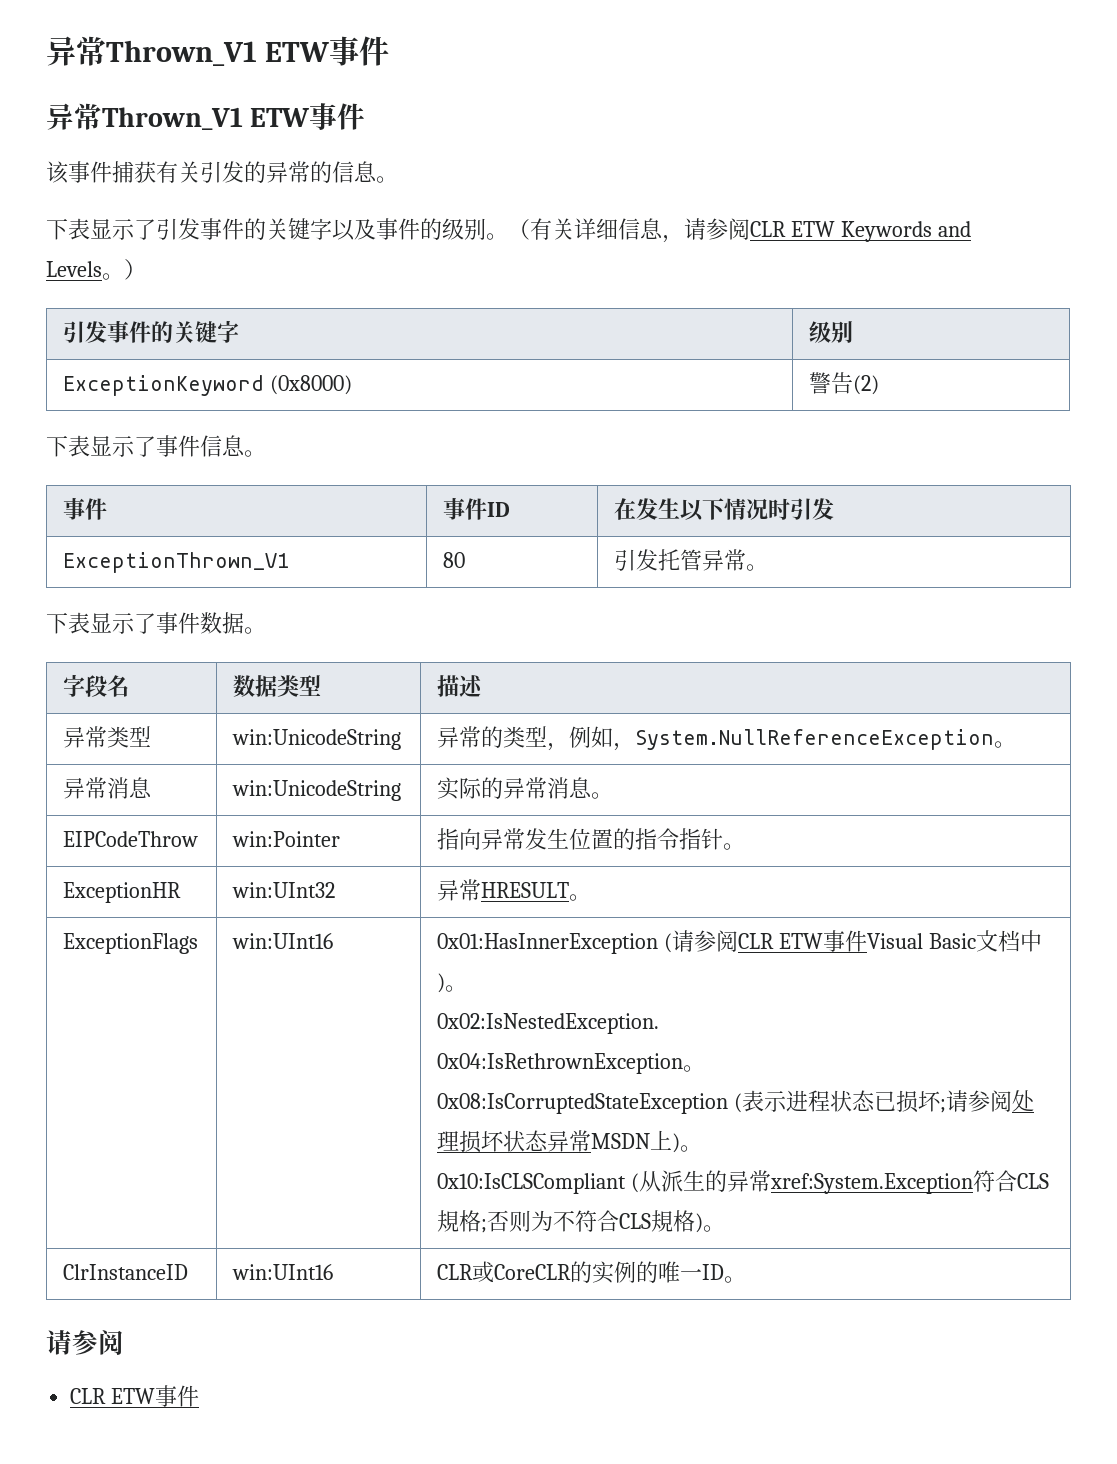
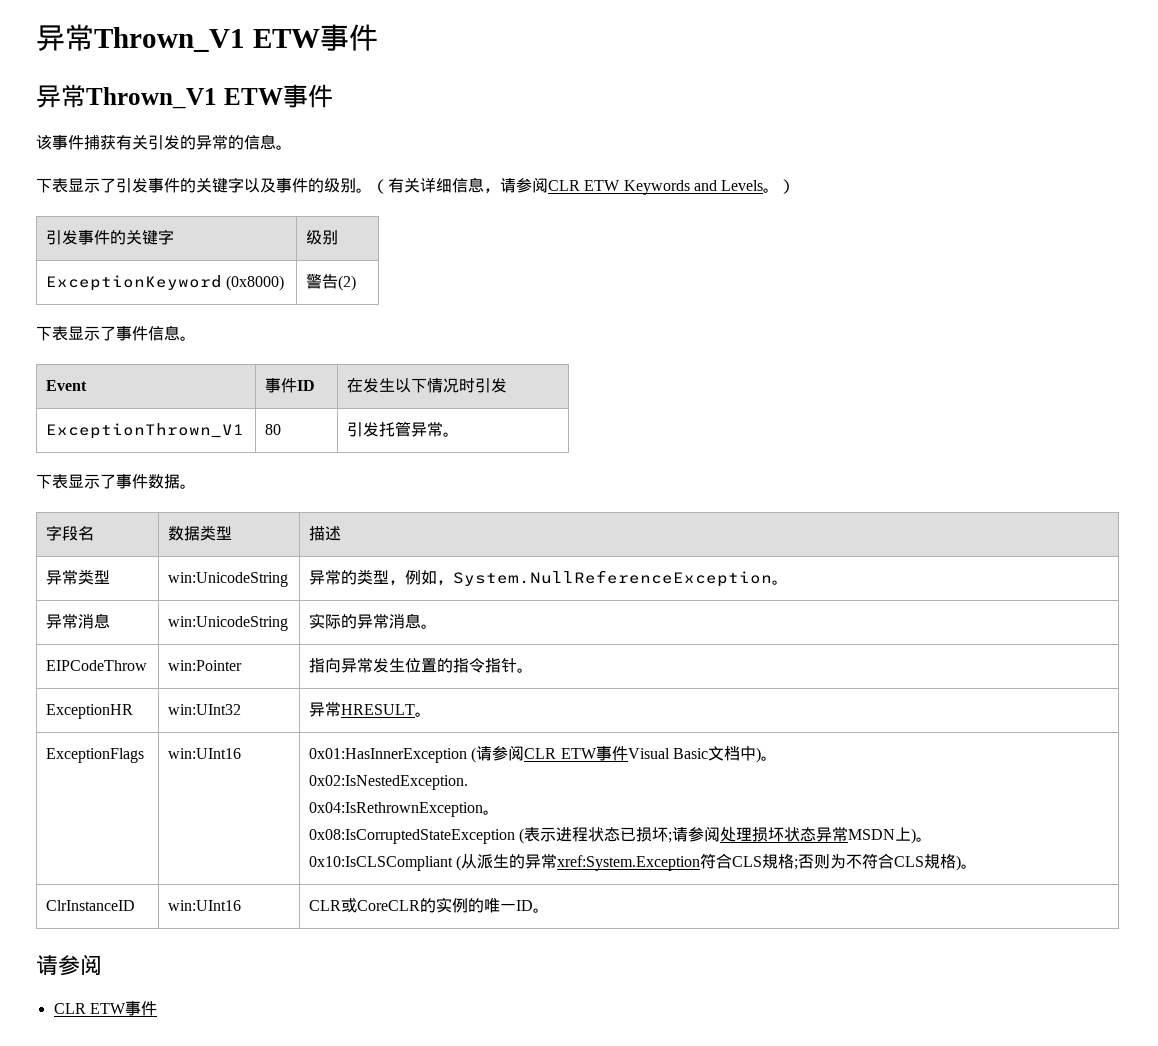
[63,497,108,520] 事件 -> [46,380,88,391] Event

